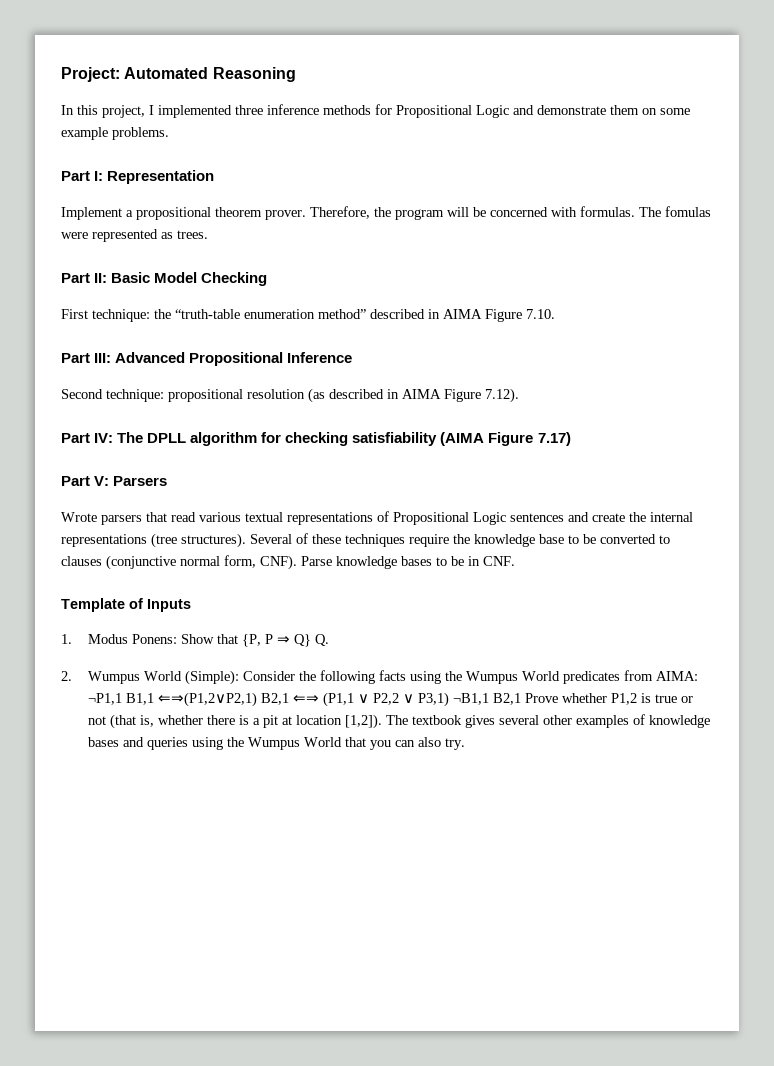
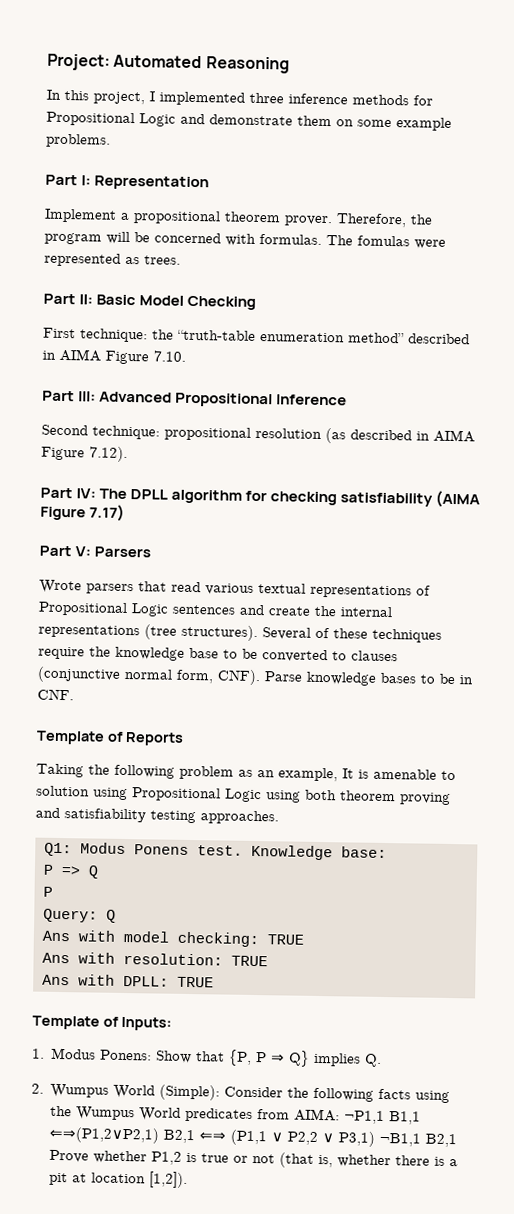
[147,599,191,612] Inputs -> [124,731,184,746] [36,763,456,782] [36,785,451,805] [35,807,279,825] [43,842,387,861] [42,864,99,879] [42,886,53,897] [42,908,116,923] [41,930,304,948] [41,952,268,967] [41,974,214,988] [32,1015,172,1031] Reports // Taking the following problem as an example, It is amenable to solution using Propositional Logic using both theorem proving and satisfiability testing approaches. // Q1: Modus Ponens test. Knowledge base: // P => Q // P // Query: Q // Ans with model checking: TRUE // Ans with resolution: TRUE // Ans with DPLL: TRUE // Template of Inputs:
(312, 640) none -> [313,1052,362,1067] implies
[386,714,711,728] [88,737,466,750] The textbook gives several other examples of knowledge bases and queries using the Wumpus World that you can also try. -> (189, 1180) none

